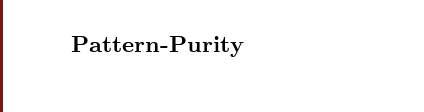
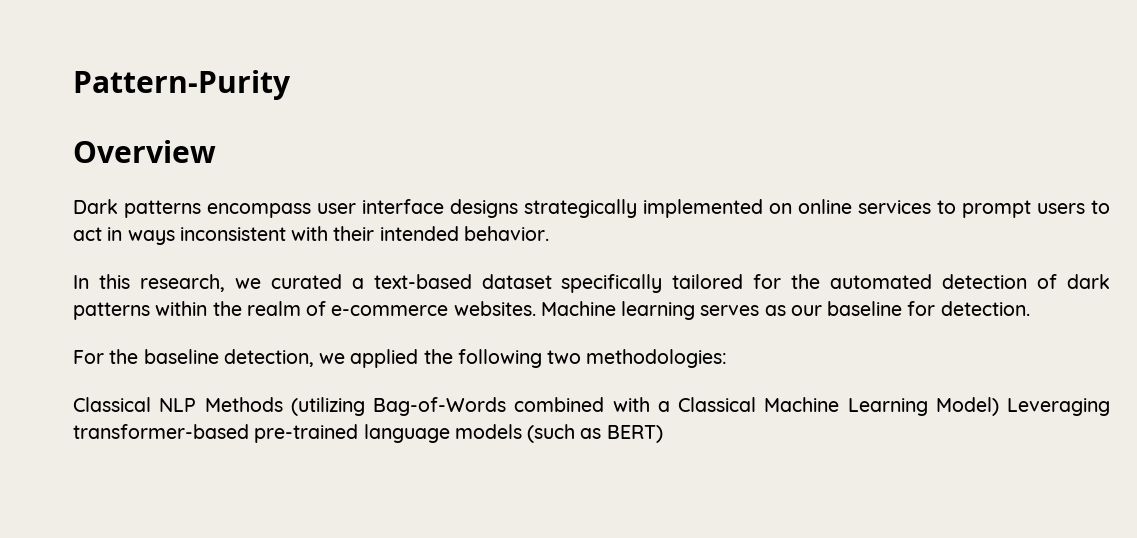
(244, 46) none -> [73,140,216,163] [73,199,1110,218] [73,226,549,245] [73,274,1110,293] [73,301,1030,320] [73,349,728,368] [73,397,1110,416] [73,424,663,443] // Overview // Dark patterns encompass user interface designs strategically implemented on online services to prompt users to act in ways inconsistent with their intended behavior. // In this research, we curated a text-based dataset specifically tailored for the automated detection of dark patterns within the realm of e-commerce websites. Machine learning serves as our baseline for detection. // For the baseline detection, we applied the following two methodologies: // Classical NLP Methods (utilizing Bag-of-Words combined with a Classical Machine Learning Model) Leveraging transformer-based pre-trained language models (such as BERT)

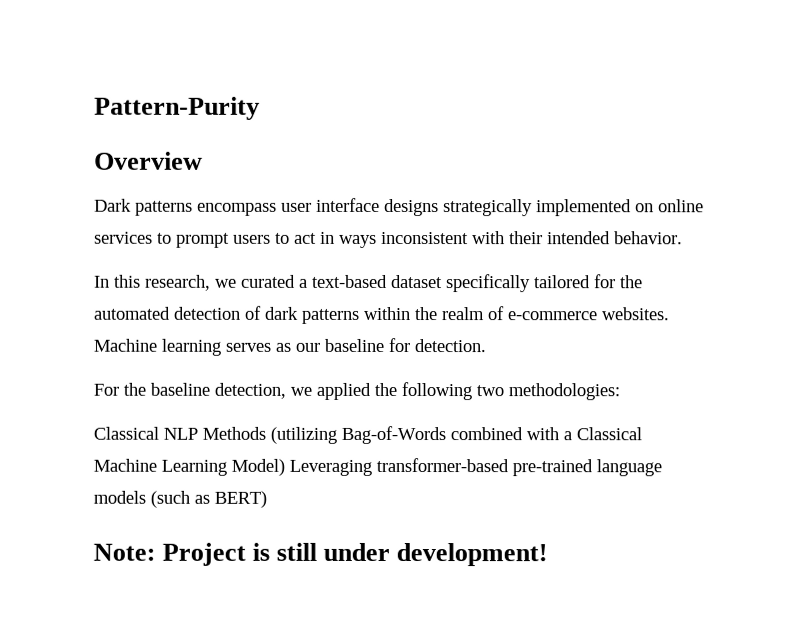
(663, 434) none -> [93,542,549,567] // Note: Project is still under development!

